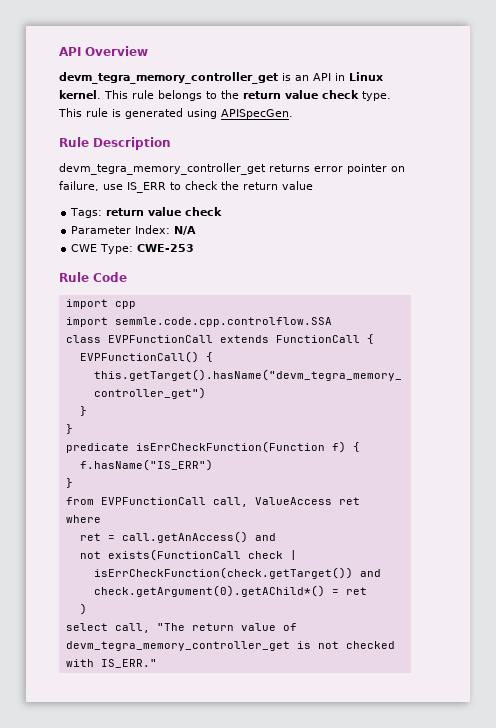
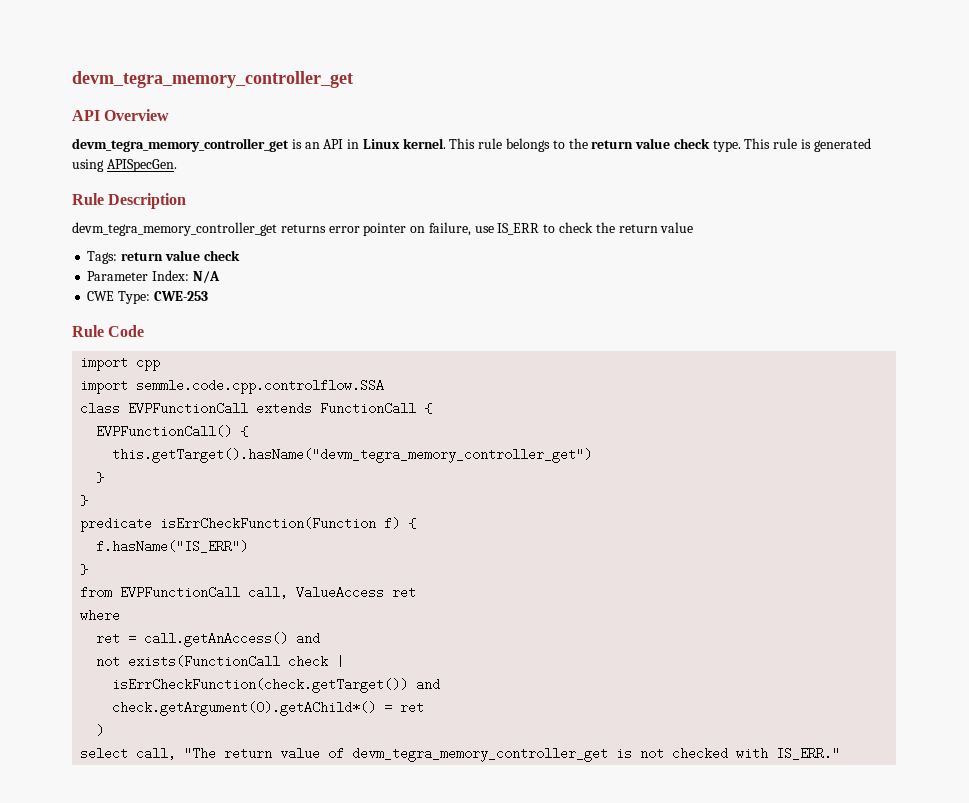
(59, 51) none -> [72,71,353,88] devm_tegra_memory_controller_get //

